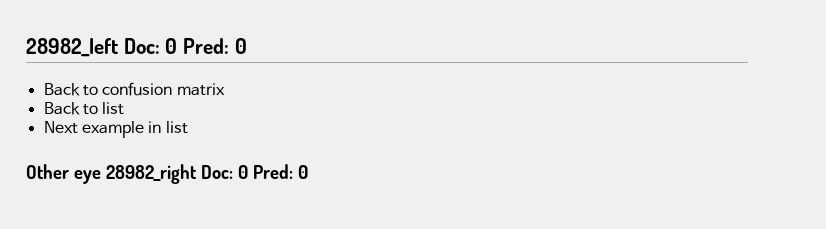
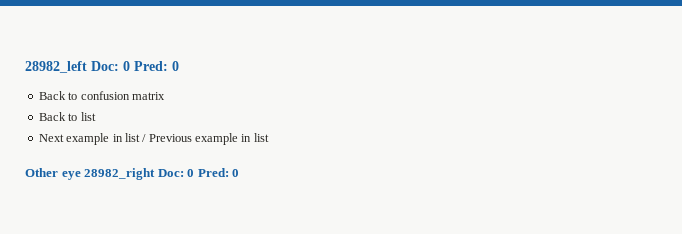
(188, 127) none -> [142,133,269,145] / Previous example in list

